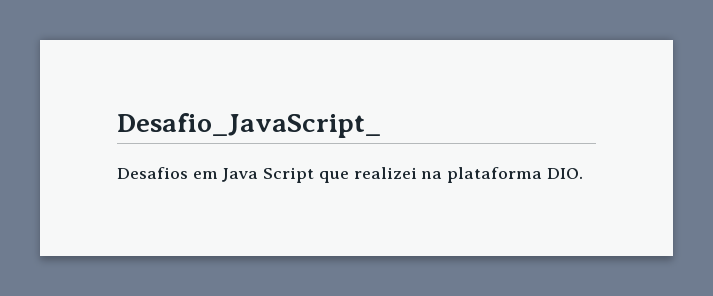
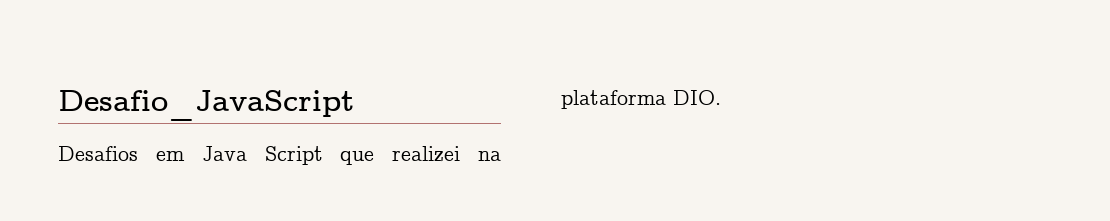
[117,113,381,138] Desafio_JavaScript_ -> [58,90,354,121] Desafio_JavaScript

